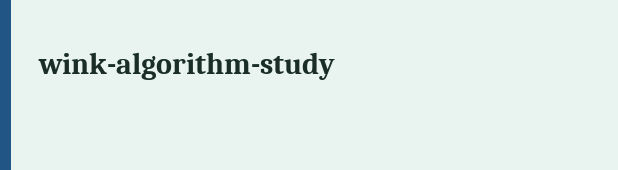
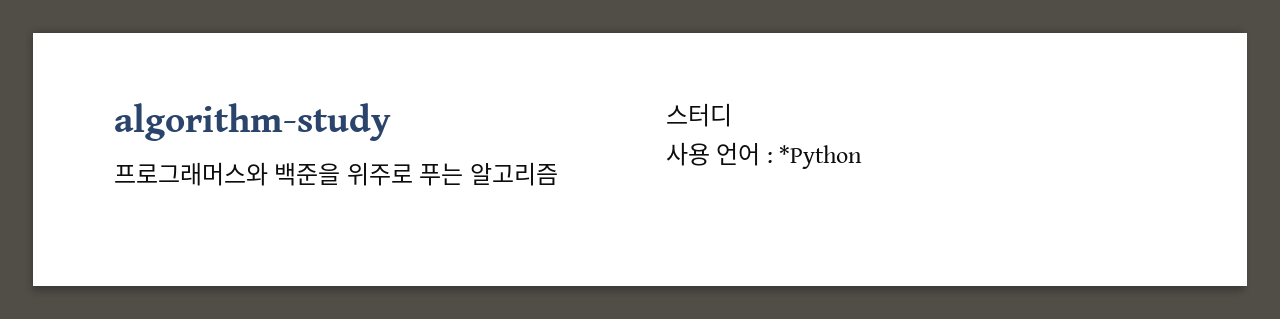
[38,52,335,80] wink-algorithm-study -> [114,103,391,141] [114,162,558,186] [666,103,732,127] [666,142,863,169] algorithm-study // 프로그래머스와 백준을 위주로 푸는 알고리즘 스터디 // 사용 언어 : *Python

